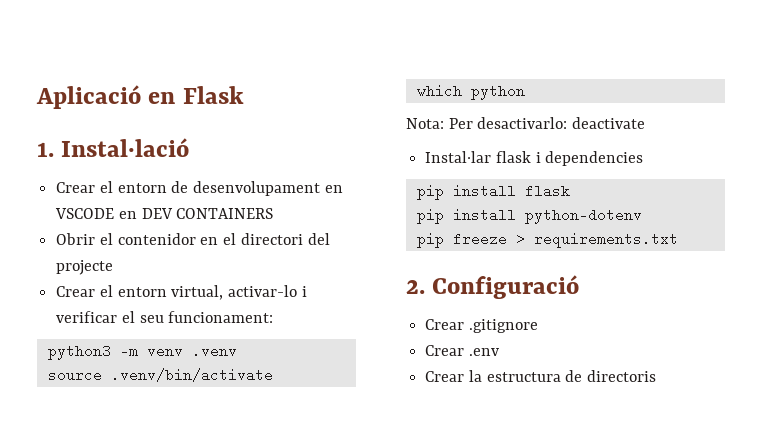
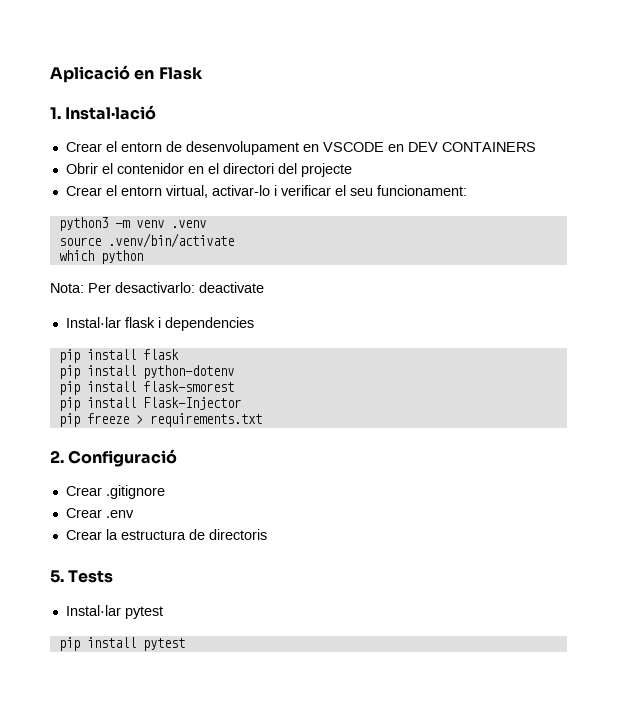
(642, 216) none -> [58,381,234,395] [58,397,241,411] // pip install flask-smorest // pip install Flask-Injector
(657, 376) none -> [50,570,114,583] [65,605,163,619] [58,637,185,651] // 5. Tests // Instal·lar pytest // pip install pytest

